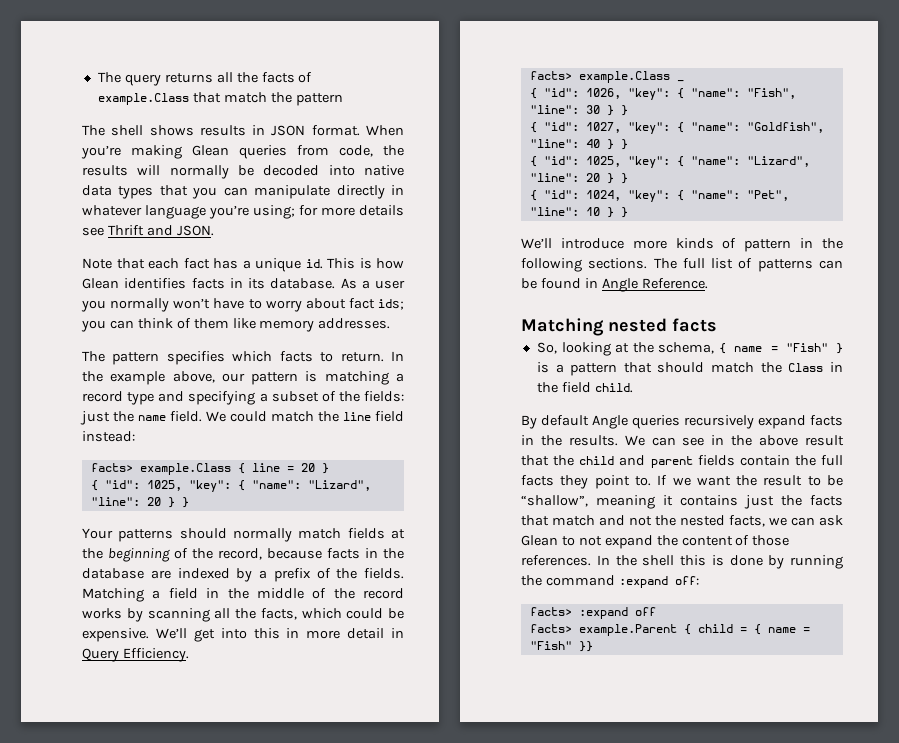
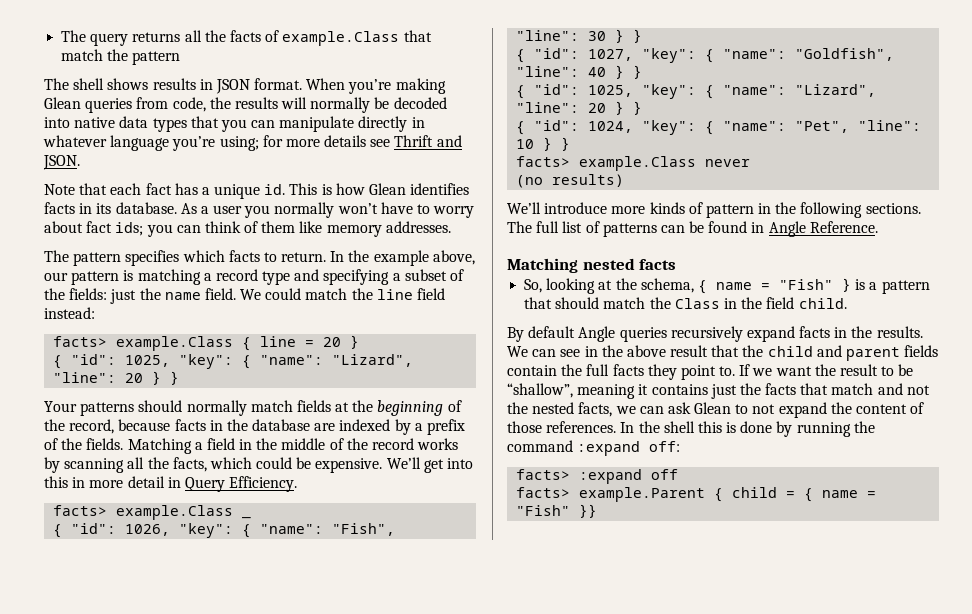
(628, 212) none -> [516,156,751,171] [516,174,625,188] // facts> example.Class never // (no results)

